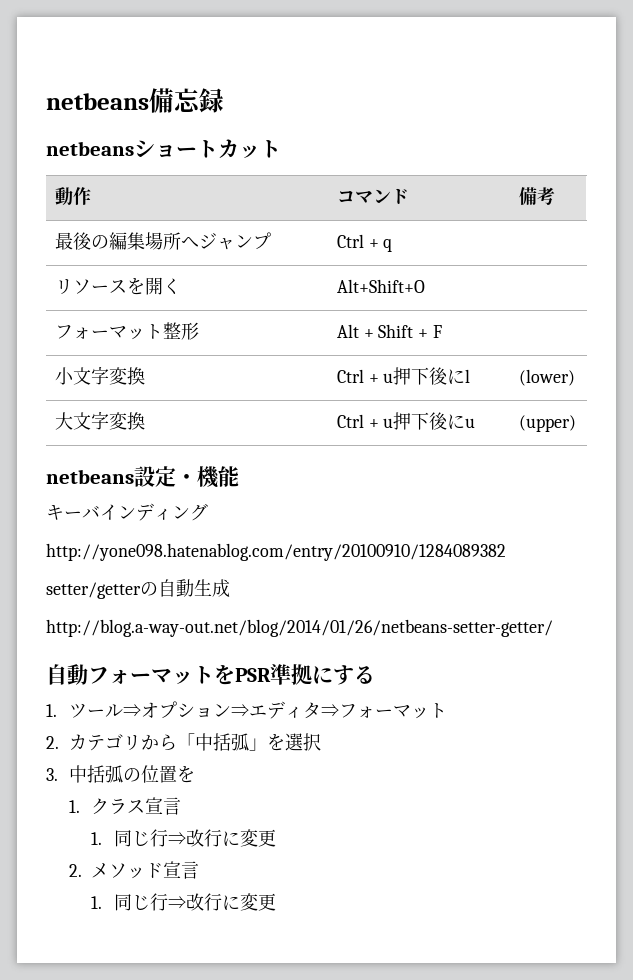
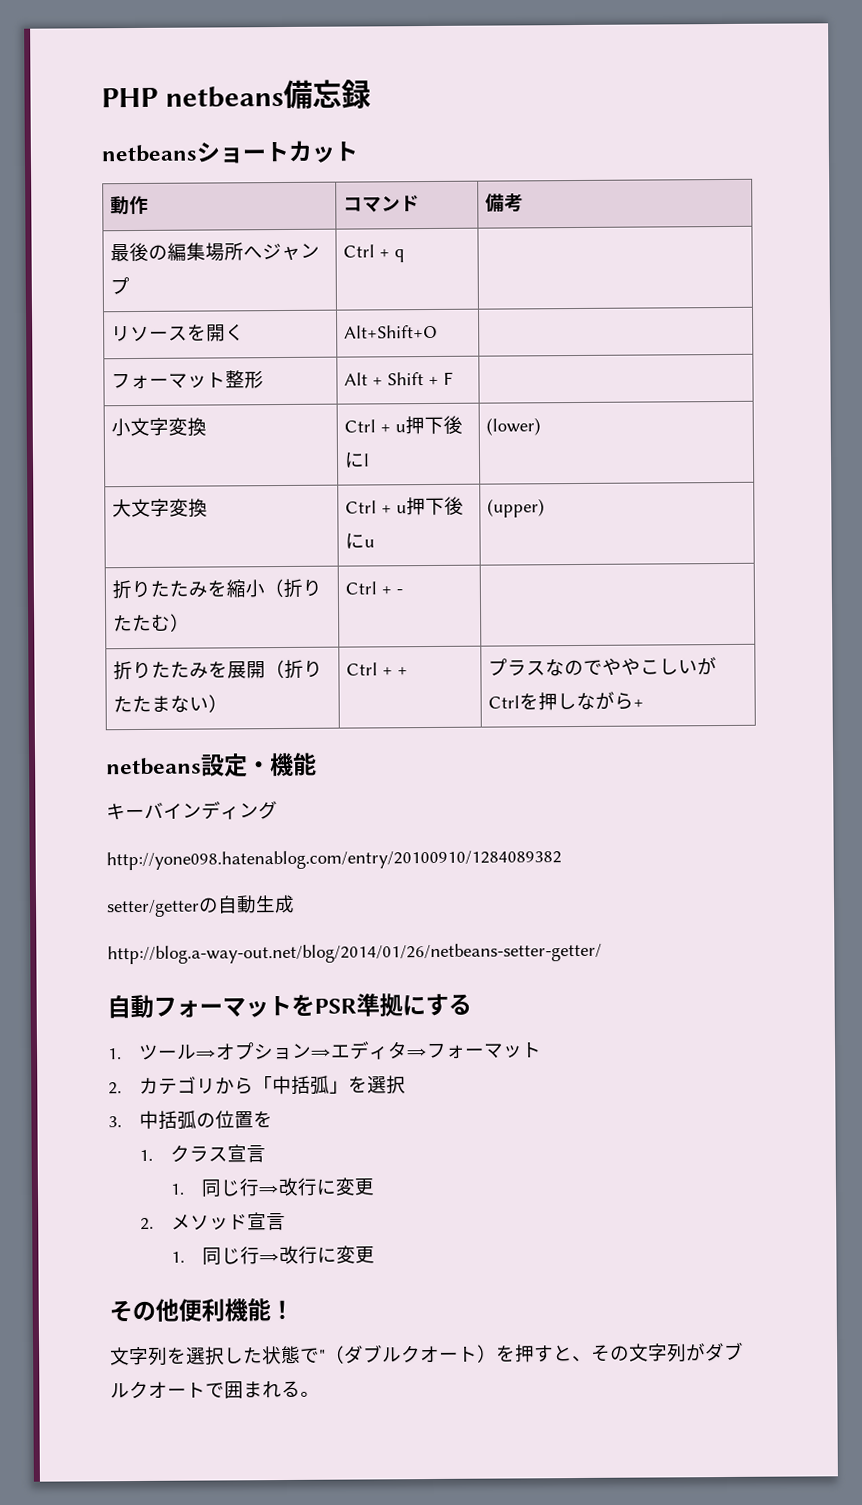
(46, 101) none -> [101,87,158,108] PHP
(576, 423) none -> [112,578,323,600] [113,613,191,632] [345,581,404,595] [113,659,324,681] [113,694,229,713] [346,662,409,676] [488,657,718,677] [488,691,645,711] // 折りたたみを縮小（折りたたむ） | Ctrl + - | // 折りたたみを展開（折りたたまない） | Ctrl + + | プラスなのでややこしいがCtrlを押しながら+
(276, 902) none -> [109,1298,294,1323] [110,1341,744,1366] [110,1380,320,1400] // その他便利機能！ // 文字列を選択した状態で"（ダブルクオート）を押すと、その文字列がダブルクオートで囲まれる。

